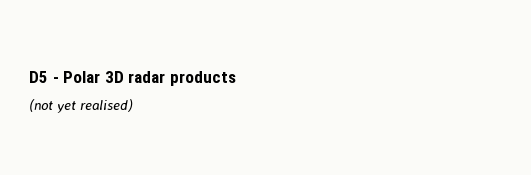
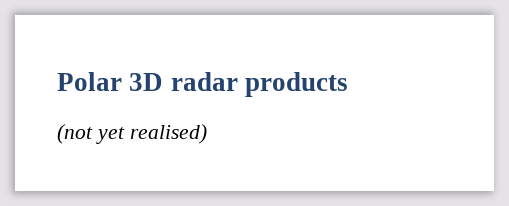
[29,71,59,83] D5 - -> (57, 81) none

